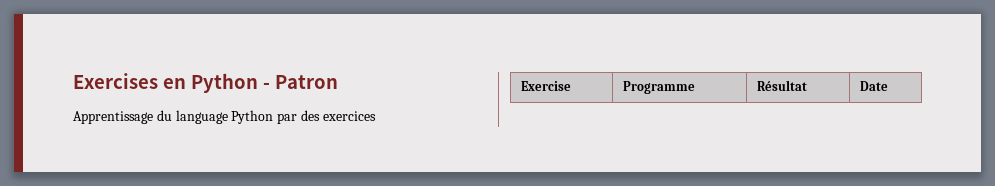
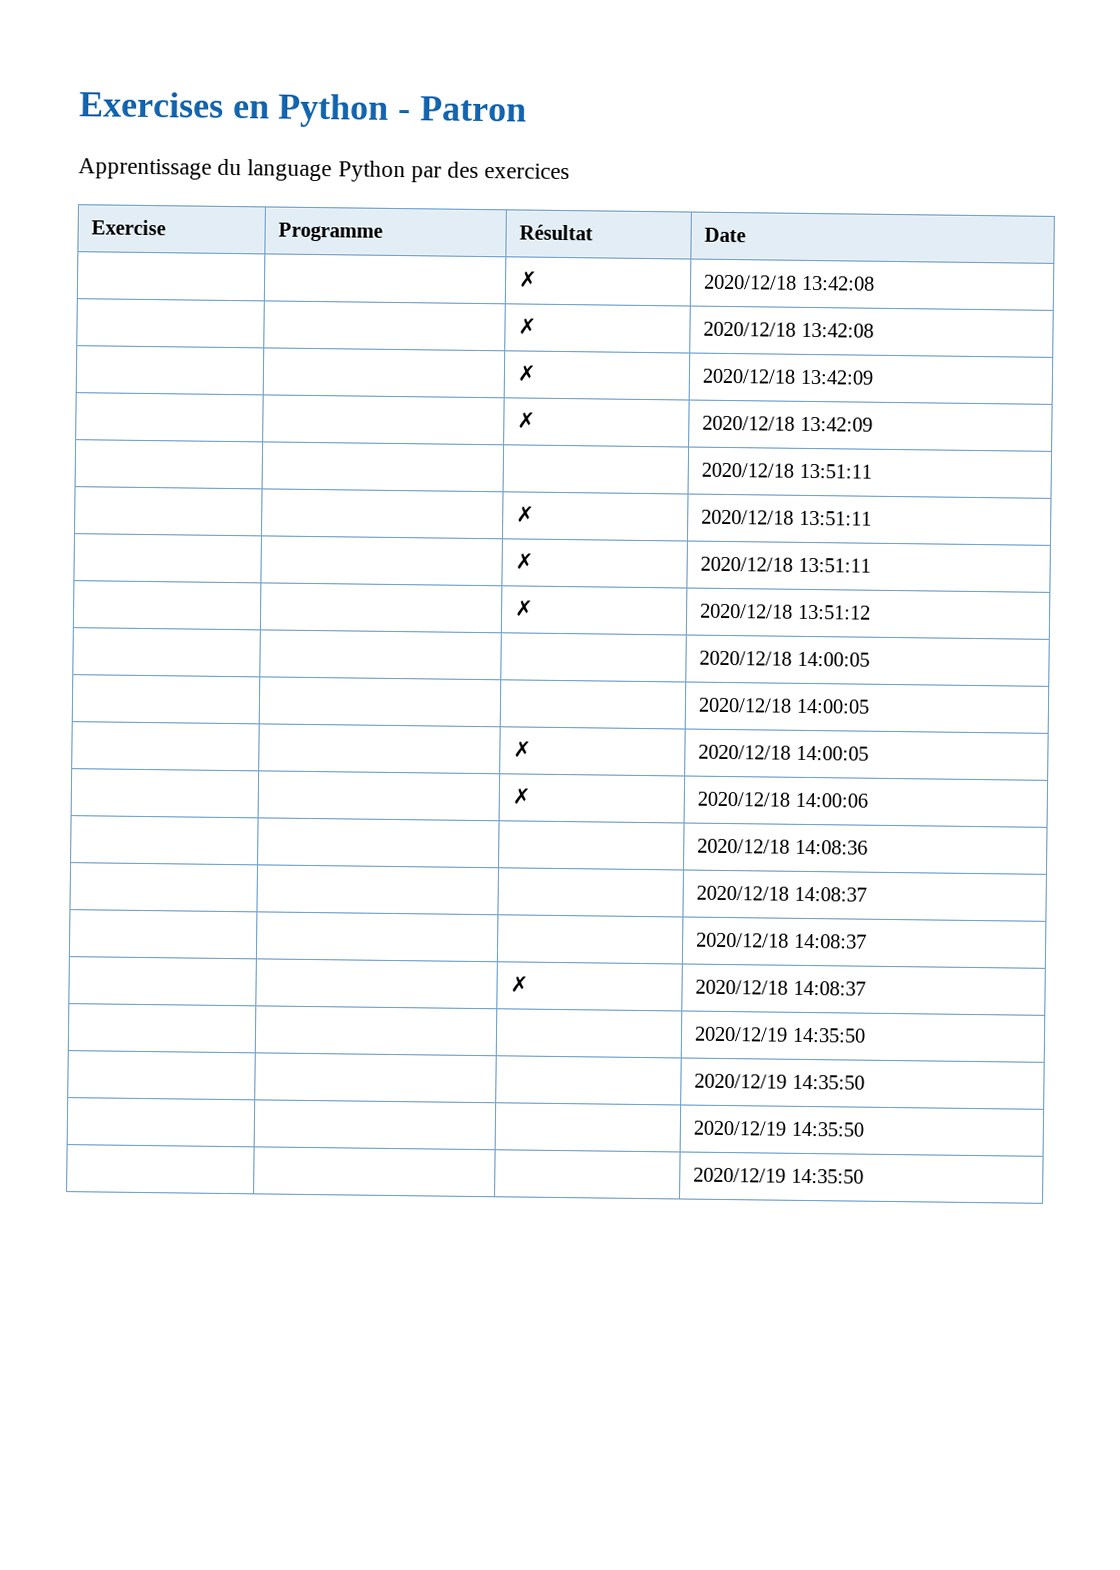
(888, 86) none -> [518,270,539,288] [703,274,875,291] [518,317,538,335] [703,321,874,338] [517,364,538,382] [702,368,874,385] [517,411,537,429] [702,415,873,432] [701,462,872,479] [516,505,536,523] [701,509,872,526] [515,552,535,570] [700,556,871,573] [515,599,535,617] [700,603,871,620] [699,650,870,667] [698,697,870,714] [513,740,533,758] [698,744,869,761] [512,787,532,805] [697,791,868,808] [697,838,868,855] [696,885,867,902] [696,932,867,949] [510,975,530,993] [695,979,866,996] [694,1026,866,1043] [694,1073,865,1090] [693,1120,864,1137] [693,1167,864,1184] // | | ✗ | 2020/12/18 13:42:08 // | | ✗ | 2020/12/18 13:42:08 // | | ✗ | 2020/12/18 13:42:09 // | | ✗ | 2020/12/18 13:42:09 // | | | 2020/12/18 13:51:11 // | | ✗ | 2020/12/18 13:51:11 // | | ✗ | 2020/12/18 13:51:11 // | | ✗ | 2020/12/18 13:51:12 // | | | 2020/12/18 14:00:05 // | | | 2020/12/18 14:00:05 // | | ✗ | 2020/12/18 14:00:05 // | | ✗ | 2020/12/18 14:00:06 // | | | 2020/12/18 14:08:36 // | | | 2020/12/18 14:08:37 // | | | 2020/12/18 14:08:37 // | | ✗ | 2020/12/18 14:08:37 // | | | 2020/12/19 14:35:50 // | | | 2020/12/19 14:35:50 // | | | 2020/12/19 14:35:50 // | | | 2020/12/19 14:35:50

